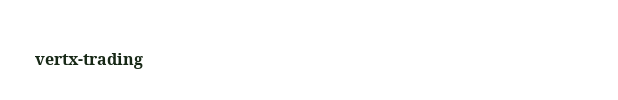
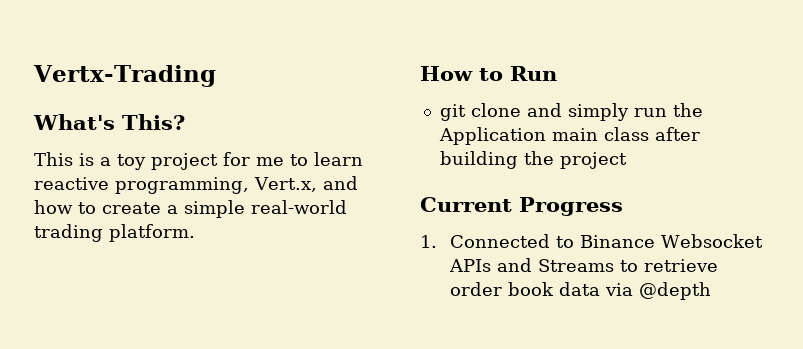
[35,53,143,69] vertx-trading -> [33,65,216,87] [33,114,185,130] [34,152,363,170] [34,176,358,194] [34,200,347,218] [34,224,195,242] [420,66,557,81] [439,103,703,121] [438,127,700,145] [439,151,627,169] [420,197,623,216] [420,234,764,248] [449,258,719,272] [450,282,712,300] Vertx-Trading // What's This? // This is a toy project for me to learn reactive programming, Vert.x, and how to create a simple real-world trading platform. // How to Run // git clone and simply run the Application main class after building the project // Current Progress // 1. Connected to Binance Websocket APIs and Streams to retrieve order book data via @depth

